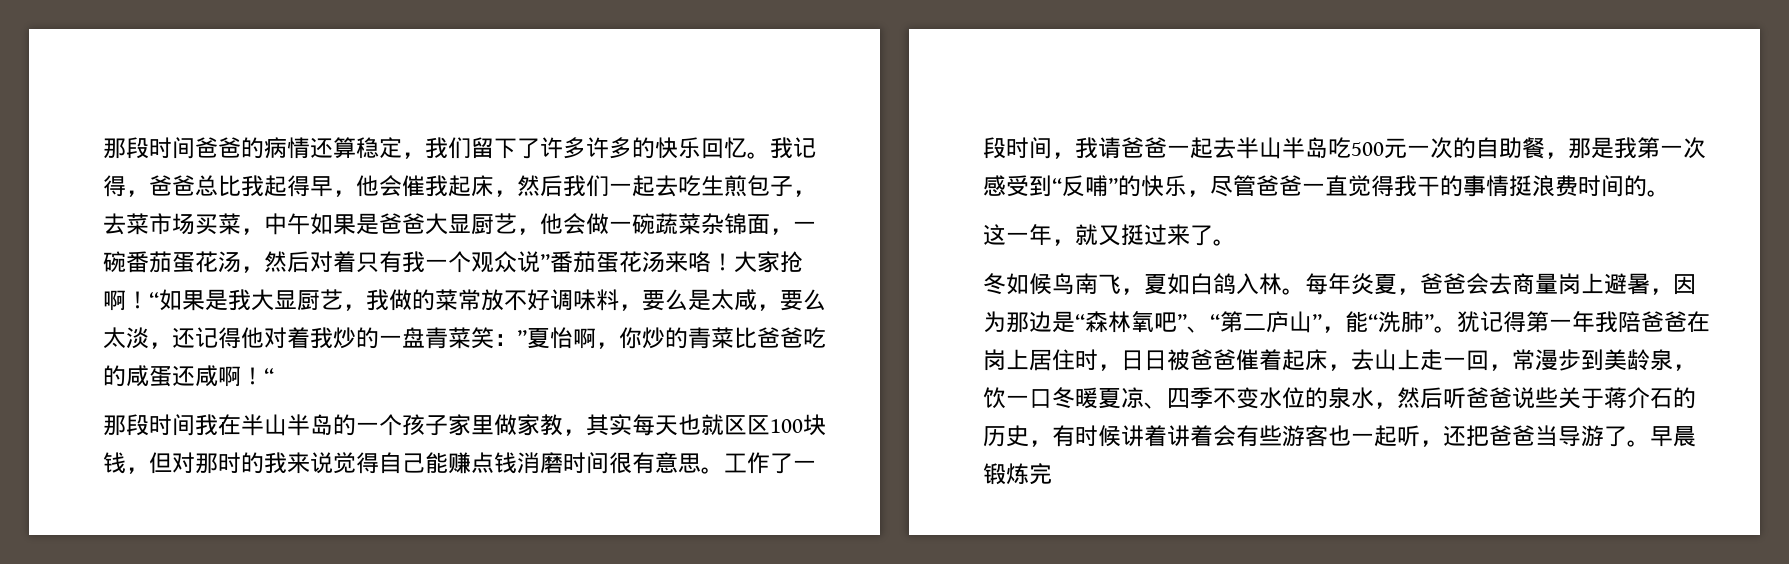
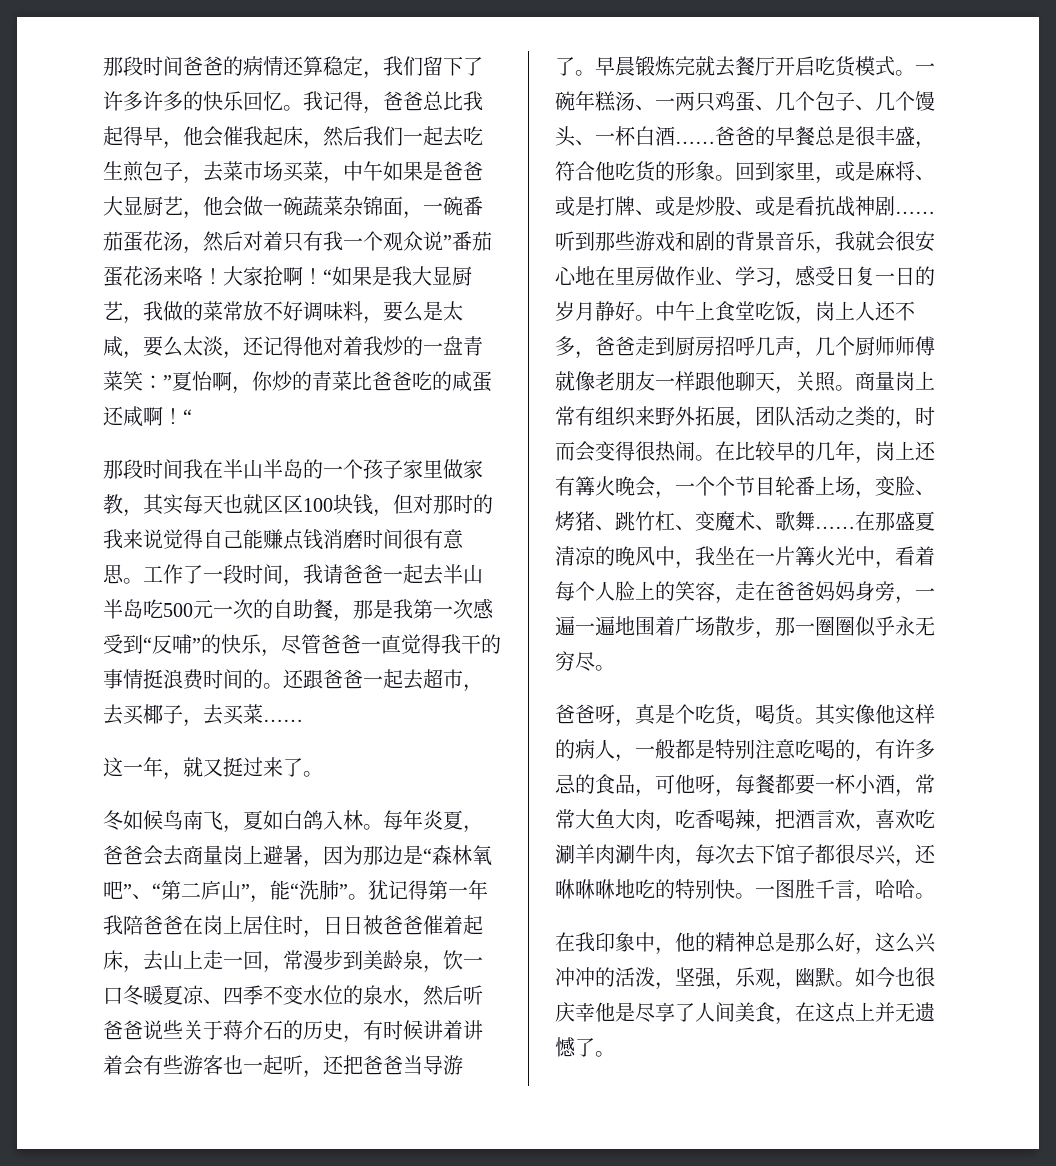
(1670, 193) none -> [283,669,483,692] [103,704,303,727] 还跟爸爸一起去超市，去买椰子，去买菜……
(1052, 474) none -> [695,56,935,77] [555,91,935,112] [555,126,935,149] [555,161,935,184] [555,196,935,217] [555,231,935,254] [555,265,935,289] [555,301,915,324] [555,336,935,359] [555,371,935,394] [555,406,935,429] [555,441,936,464] [555,476,935,499] [555,511,935,531] [555,546,935,569] [555,581,935,604] [555,616,935,639] [555,651,615,672] [555,704,935,727] [555,739,935,762] [555,774,935,797] [555,809,935,832] [555,844,936,867] [555,879,935,902] [555,932,936,955] [555,967,935,990] [555,1002,935,1025] [555,1037,615,1057] 就去餐厅开启吃货模式。一碗年糕汤、一两只鸡蛋、几个包子、几个馒头、一杯白酒……爸爸的早餐总是很丰盛，符合他吃货的形象。回到家里，或是麻将、或是打牌、或是炒股、或是看抗战神剧……听到那些游戏和剧的背景音乐，我就会很安心地在里房做作业、学习，感受日复一日的岁月静好。中午上食堂吃饭，岗上人还不多，爸爸走到厨房招呼几声，几个厨师师傅就像老朋友一样跟他聊天，关照。商量岗上常有组织来野外拓展，团队活动之类的，时而会变得很热闹。在比较早的几年，岗上还有篝火晚会，一个个节目轮番上场，变脸、烤猪、跳竹杠、变魔术、歌舞……在那盛夏清凉的晚风中，我坐在一片篝火光中，看着每个人脸上的笑容，走在爸爸妈妈身旁，一遍一遍地围着广场散步，那一圈圈似乎永无穷尽。 // 爸爸呀，真是个吃货，喝货。其实像他这样的病人，一般都是特别注意吃喝的，有许多忌的食品，可他呀，每餐都要一杯小酒，常常大鱼大肉，吃香喝辣，把酒言欢，喜欢吃涮羊肉涮牛肉，每次去下馆子都很尽兴，还咻咻咻地吃的特别快。一图胜千言，哈哈。 // 在我印象中，他的精神总是那么好，这么兴冲冲的活泼，坚强，乐观，幽默。如今也很庆幸他是尽享了人间美食，在这点上并无遗憾了。

